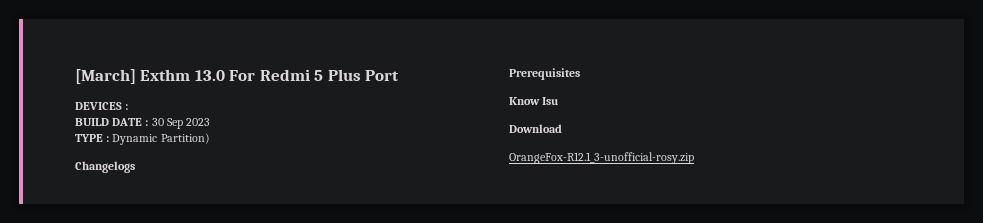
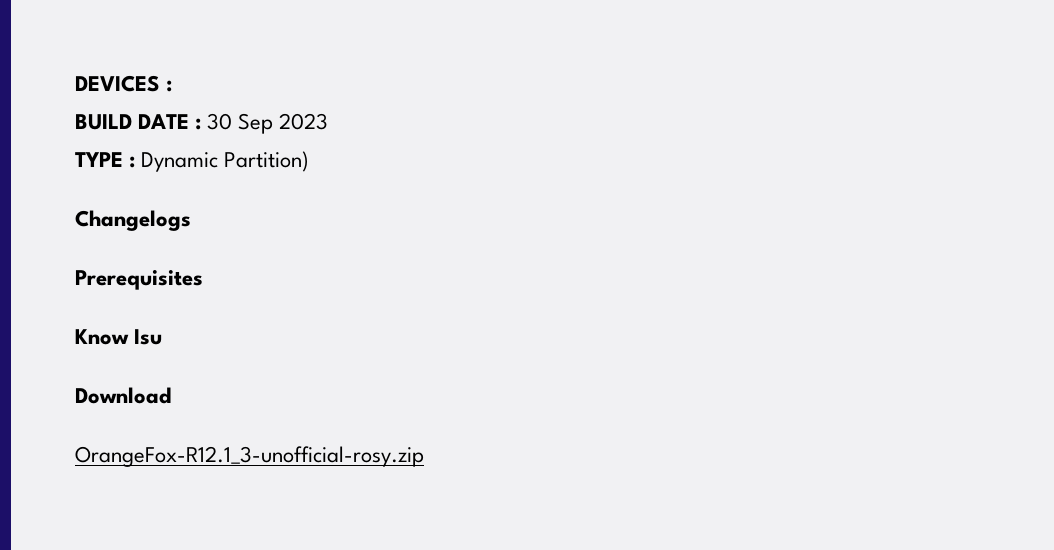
[75,69,400,84] [March] Exthm 13.0 For Redmi 5 Plus Port // -> (75, 83) none

